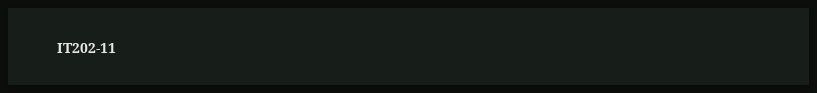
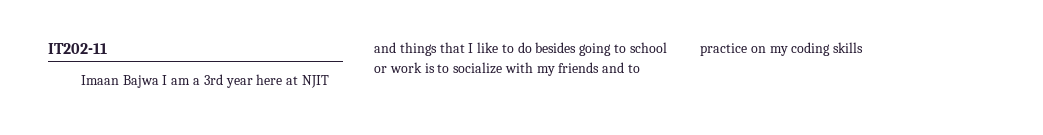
(116, 48) none -> [80,74,329,88] [374,42,667,56] [374,62,641,76] [700,42,864,56] // Imaan Bajwa I am a 3rd year here at NJIT and things that I like to do besides going to school or work is to socialize with my friends and to practice on my coding skills

